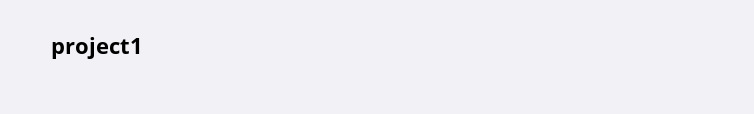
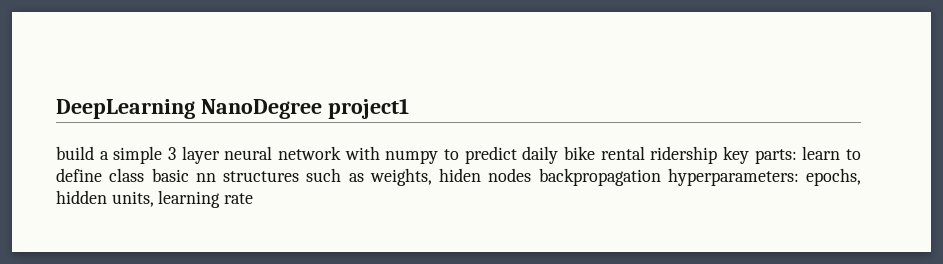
(51, 48) none -> [56,99,322,119] DeepLearning NanoDegree
(143, 48) none -> [56,146,861,164] [56,168,861,186] [56,190,254,208] // build a simple 3 layer neural network with numpy to predict daily bike rental ridership key parts: learn to define class basic nn structures such as weights, hiden nodes backpropagation hyperparameters: epochs, hidden units, learning rate

